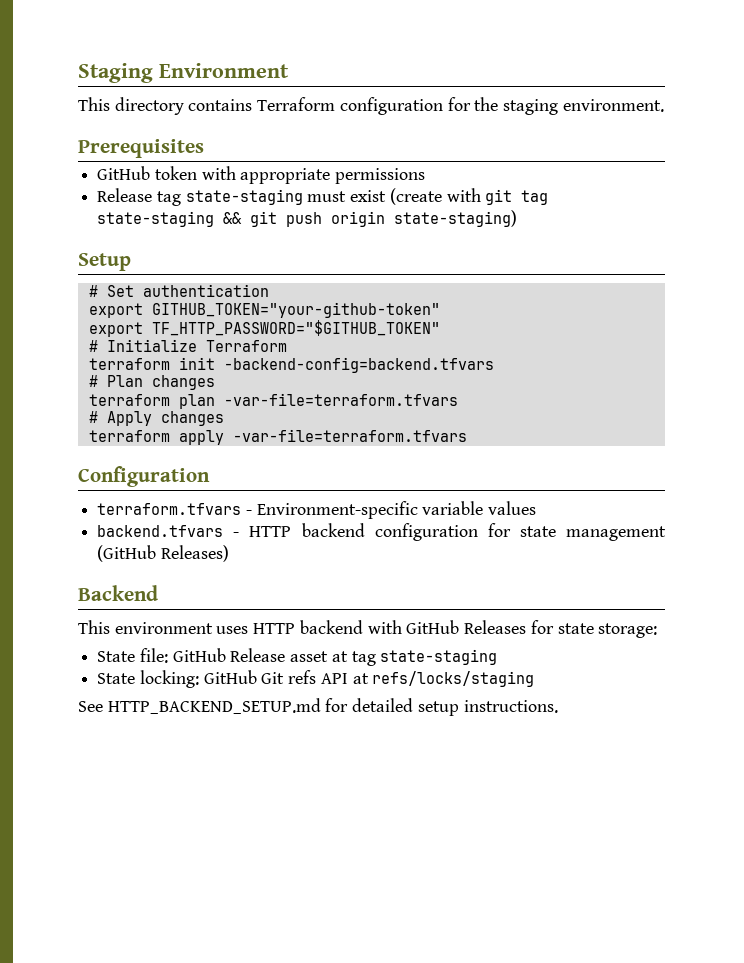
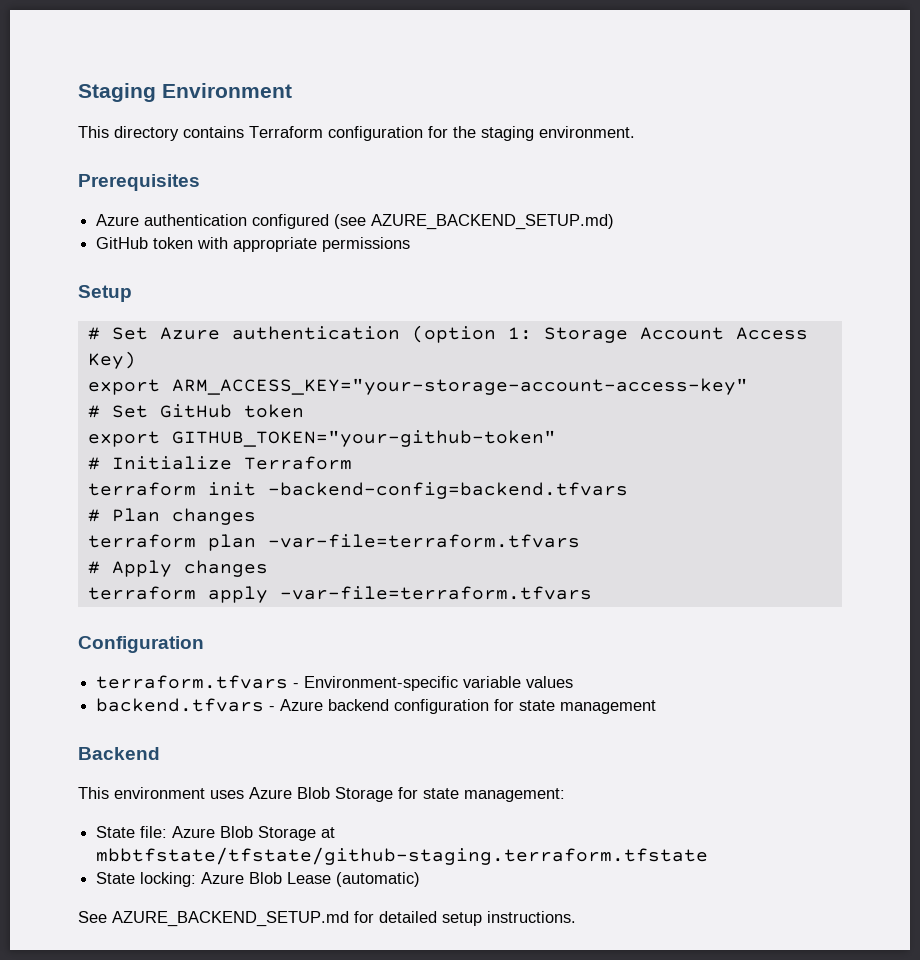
(204, 148) none -> [96,214,615,230] // Azure authentication configured (see AZURE_BACKEND_SETUP.md)
[97,188,549,206] [97,210,518,227] // Release tag state-staging must exist (create with git tag state-staging && git push origin state-staging) -> (411, 244) none
[142,284,269,297] authentication -> [159,325,808,343] [87,351,136,369] [87,378,748,395] [87,404,304,418] Azure authentication (option 1: Storage Account Access Key) // export ARM_ACCESS_KEY="your-storage-account-access-key" // # Set GitHub token
[88,320,440,337] // export TF_HTTP_PASSWORD="$GITHUB_TOKEN" -> (556, 438) none
[249,526,292,537] HTTP -> [280,699,324,711] Azure
[97,545,229,562] (GitHub Releases) -> (657, 707) none
[253,620,658,638] HTTP backend with GitHub Releases for state storage: -> [249,787,565,802] Azure Blob Storage for state management:
[172,648,498,666] [97,670,535,688] GitHub Release asset at tag state-staging // State locking: GitHub Git refs API at refs/locks/staging -> [172,826,336,841] [96,847,709,865] [96,872,421,887] Azure Blob Storage at mbbtfstate/tfstate/github-staging.terraform.tfstate // State locking: Azure Blob Lease (automatic)
[107,698,321,714] HTTP_BACKEND_SETUP.md -> [112,911,349,927] AZURE_BACKEND_SETUP.md

